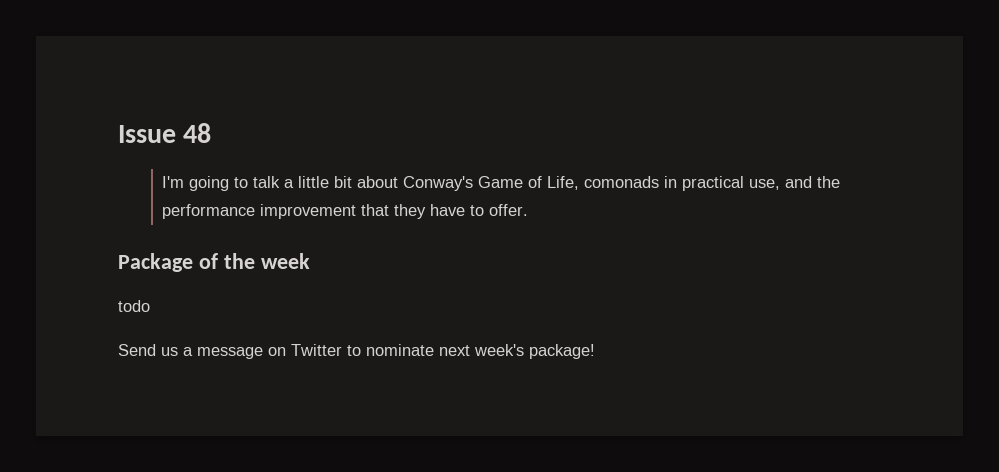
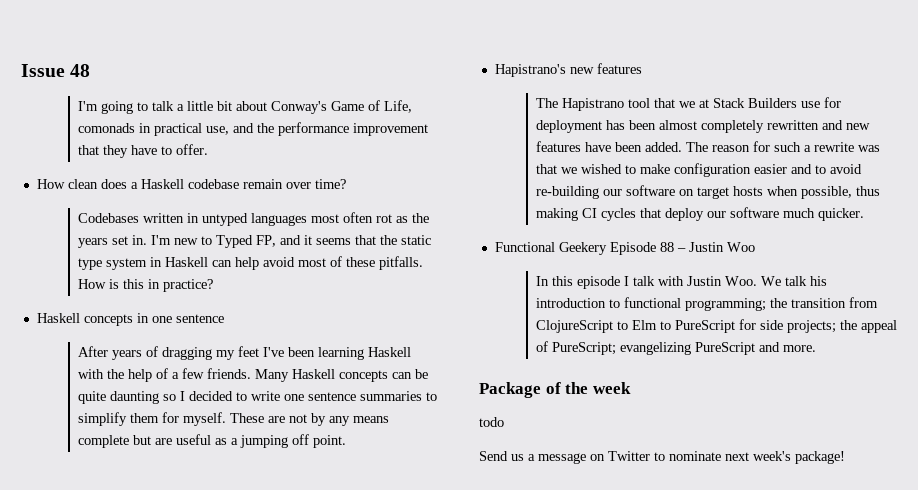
(529, 210) none -> [36,179,346,189] [77,212,429,226] [77,235,431,248] [77,256,423,270] [77,279,213,292] [36,313,224,326] [77,346,411,360] [77,368,428,382] [77,391,437,404] [77,412,389,426] [77,434,346,448] [494,63,642,77] [535,97,841,111] [535,120,870,133] [535,141,880,152] [535,163,862,177] [535,185,880,199] [535,207,864,221] [494,242,755,255] [535,276,827,289] [535,297,878,311] [535,319,897,333] [535,341,816,355] // How clean does a Haskell codebase remain over time? // Codebases written in untyped languages most often rot as the years set in. I'm new to Typed FP, and it seems that the static type system in Haskell can help avoid most of these pitfalls. How is this in practice? // Haskell concepts in one sentence // After years of dragging my feet I've been learning Haskell with the help of a few friends. Many Haskell concepts can be quite daunting so I decided to write one sentence summaries to simplify them for myself. These are not by any means complete but are useful as a jumping off point. // Hapistrano's new features // The Hapistrano tool that we at Stack Builders use for deployment has been almost completely rewritten and new features have been added. The reason for such a rewrite was that we wished to make configuration easier and to avoid re-building our software on target hosts when possible, thus making CI cycles that deploy our software much quicker. // Functional Geekery Episode 88 – Justin Woo // In this episode I talk with Justin Woo. We talk his introduction to functional programming; the transition from ClojureScript to Elm to PureScript for side projects; the appeal of PureScript; evangelizing PureScript and more.

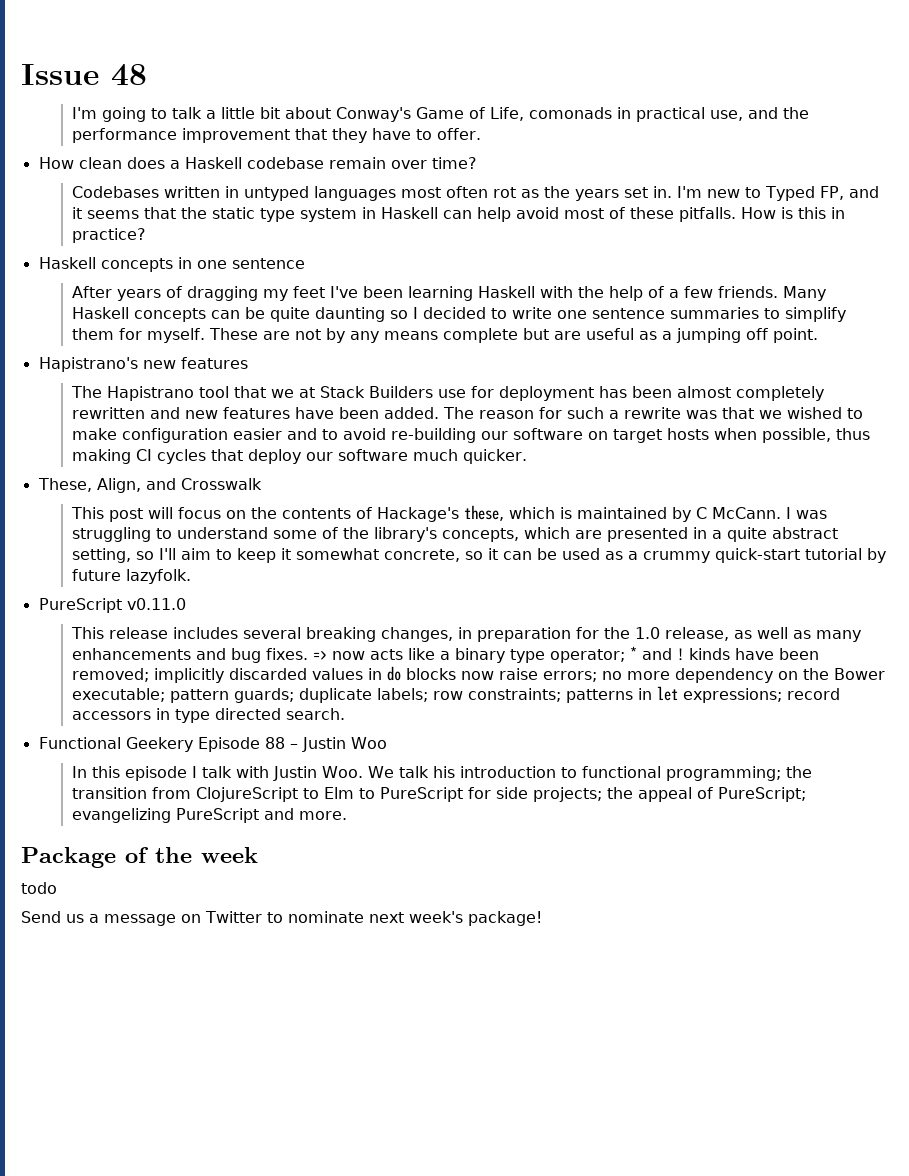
(864, 214) none -> [37,478,262,493] [71,505,828,522] [72,527,839,542] [72,548,887,563] [72,569,192,584] [38,598,186,613] [71,627,862,642] [72,646,820,663] [72,666,886,683] [72,686,841,703] [72,708,346,723] // These, Align, and Crosswalk // This post will focus on the contents of Hackage's these, which is maintained by C McCann. I was struggling to understand some of the library's concepts, which are presented in a quite abstract setting, so I'll aim to keep it somewhat concrete, so it can be used as a crummy quick-start tutorial by future lazyfolk. // PureScript v0.11.0 // This release includes several breaking changes, in preparation for the 1.0 release, as well as many enhancements and bug fixes. => now acts like a binary type operator; * and ! kinds have been removed; implicitly discarded values in do blocks now raise errors; no more dependency on the Bower executable; pattern guards; duplicate labels; row constraints; patterns in let expressions; record accessors in type directed search.

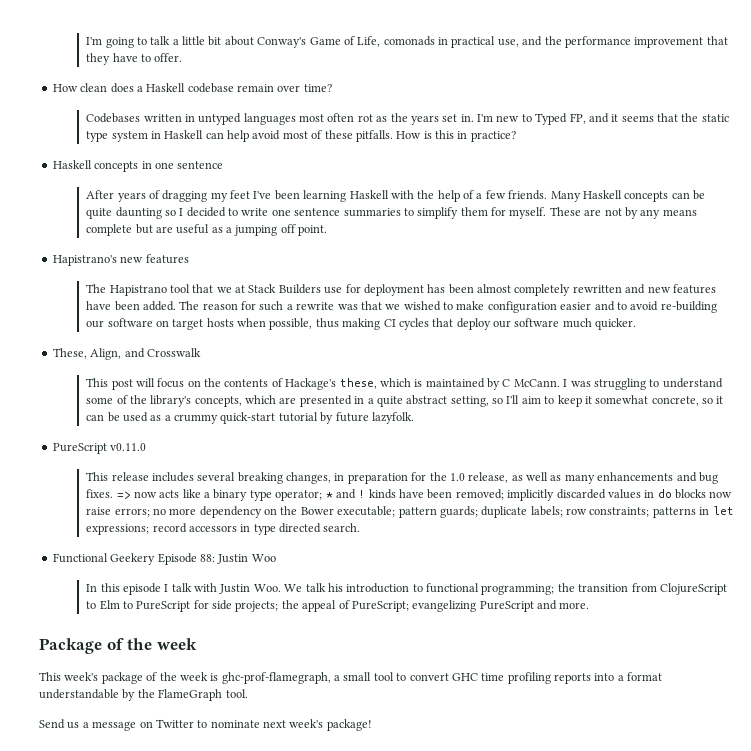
[21,64,147,86] Issue 48 // -> (86, 41) none
[264,737,298,749] 88 – -> [199,554,215,562] 88:
[21,882,57,894] todo -> [39,672,663,684] [39,689,248,701] This week's package of the week is ghc-prof-flamegraph, a small tool to convert GHC time profiling reports into a format understandable by the FlameGraph tool.

